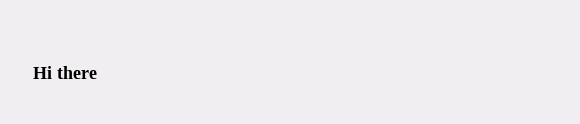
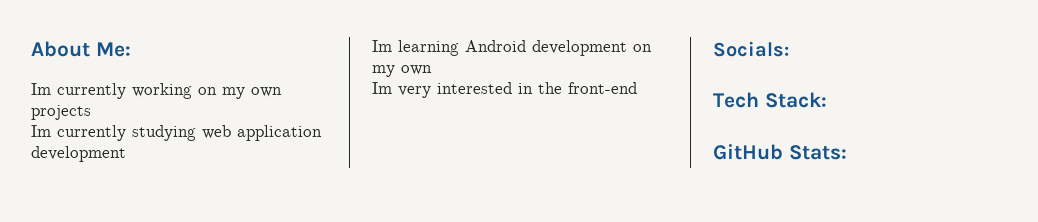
[33,66,97,79] Hi there -> [31,41,131,57] [31,83,282,99] [31,105,91,120] [31,125,322,141] [31,146,126,162] [372,40,652,56] [372,65,432,77] [372,82,637,98] [713,41,789,57] [713,92,827,108] [713,144,847,160] About Me: // Im currently working on my own projects // Im currently studying web application development // Im learning Android development on my own // Im very interested in the front-end // Socials: // Tech Stack: // GitHub Stats:

